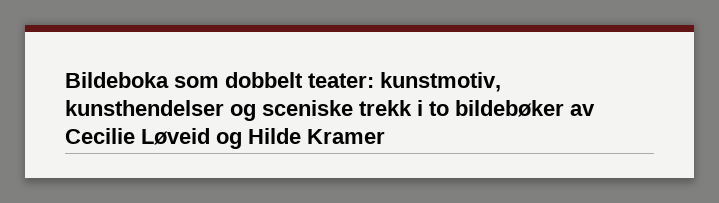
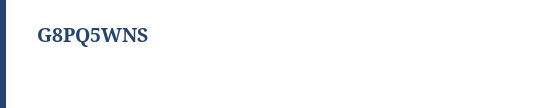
[65,72,501,92] [65,100,595,121] [65,128,385,149] Bildeboka som dobbelt teater: kunstmotiv, kunsthendelser og sceniske trekk i to bildebøker av Cecilie Løveid og Hilde Kramer -> [37,28,148,47] G8PQ5WNS

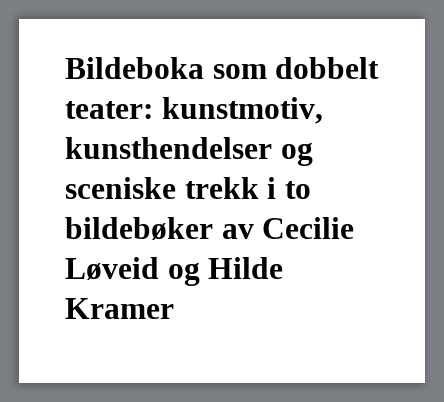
[37,28,148,47] G8PQ5WNS -> [65,57,380,79] [65,97,323,124] [65,137,313,166] [65,177,311,199] [65,217,355,240] [65,257,284,286] [65,298,174,319] Bildeboka som dobbelt teater: kunstmotiv, kunsthendelser og sceniske trekk i to bildebøker av Cecilie Løveid og Hilde Kramer

